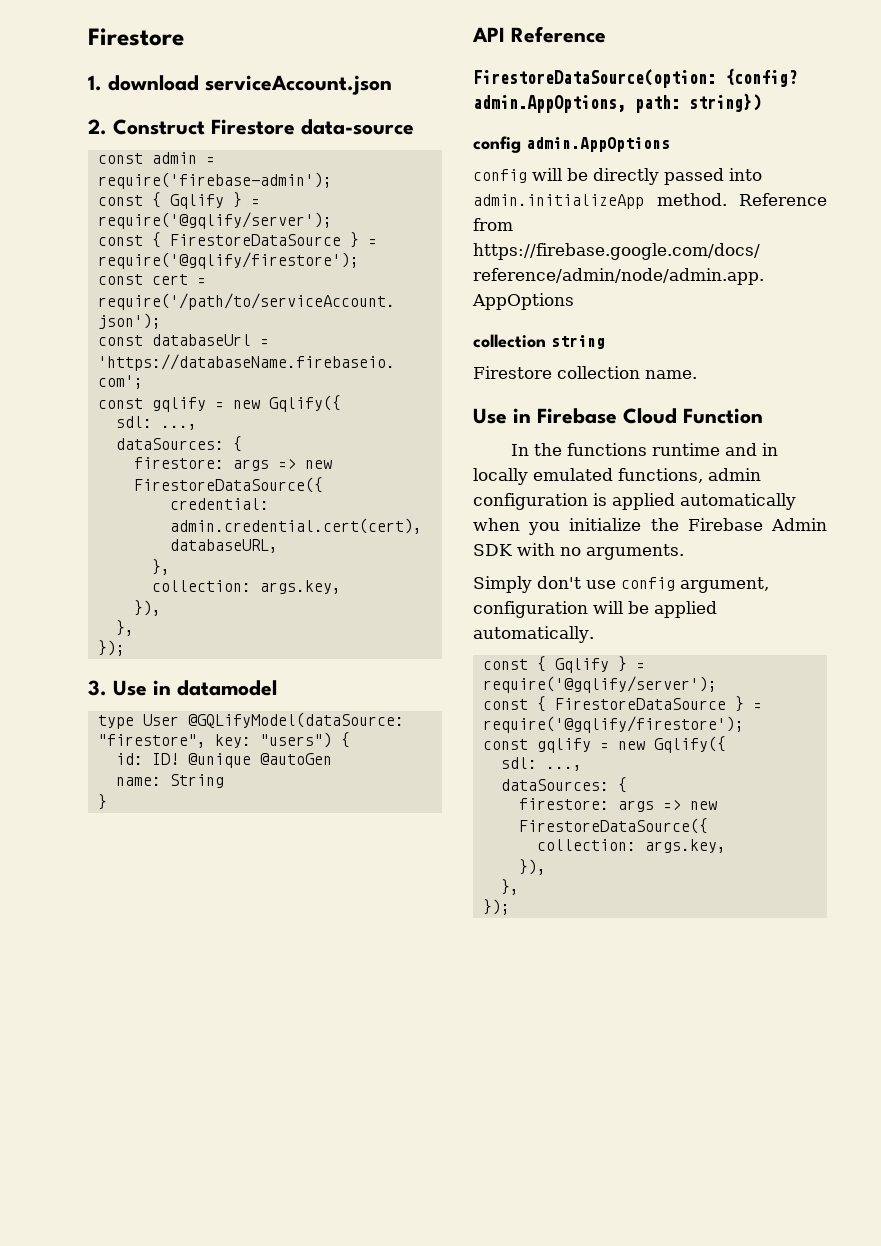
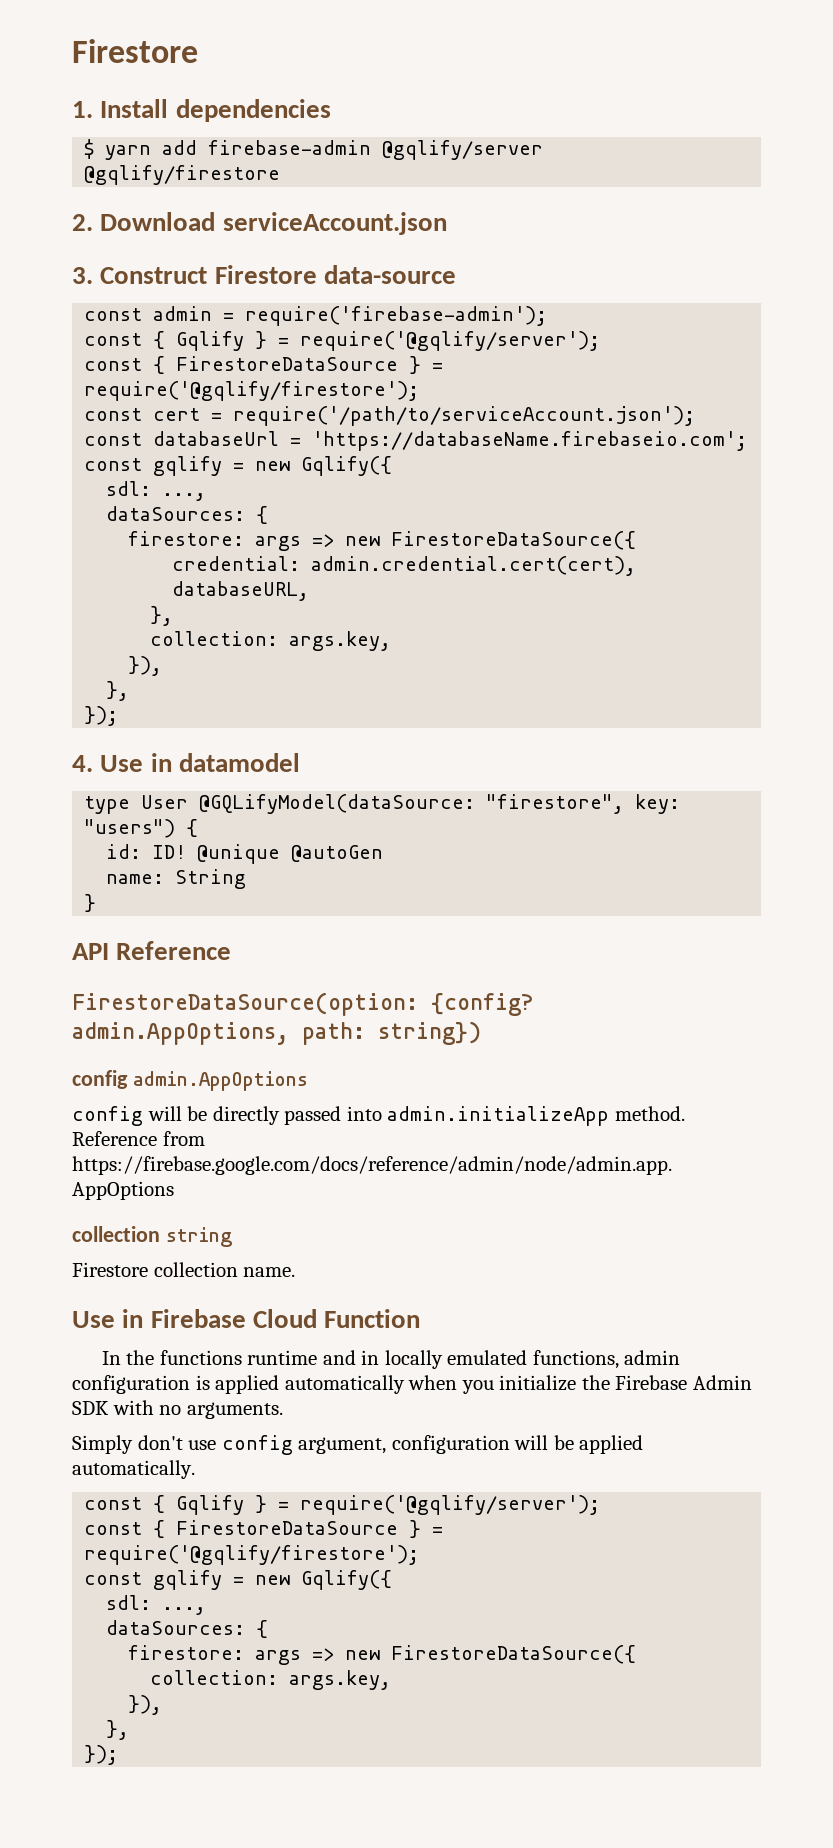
[108,75,199,91] download -> [100,99,331,122] [84,139,544,160] [84,165,281,185] [72,212,216,231] Install dependencies // $ yarn add firebase-admin @gqlify/server @gqlify/firestore // 2. Download
[88,119,107,135] 2. -> [72,267,93,284] 3.
[88,680,107,696] 3. -> [72,755,93,772] 4.

